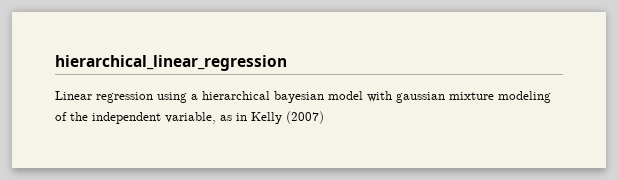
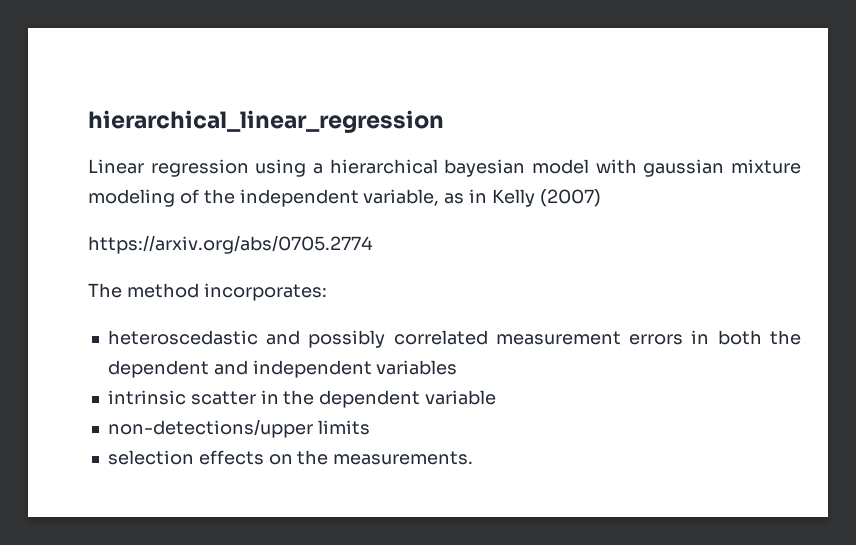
(324, 117) none -> [88,235,373,254] [88,283,327,301] [107,330,801,348] [107,360,458,378] [107,390,497,408] [107,419,370,438] [107,450,474,465] // https://arxiv.org/abs/0705.2774 // The method incorporates: // heteroscedastic and possibly correlated measurement errors in both the dependent and independent variables // intrinsic scatter in the dependent variable // non-detections/upper limits // selection effects on the measurements.

